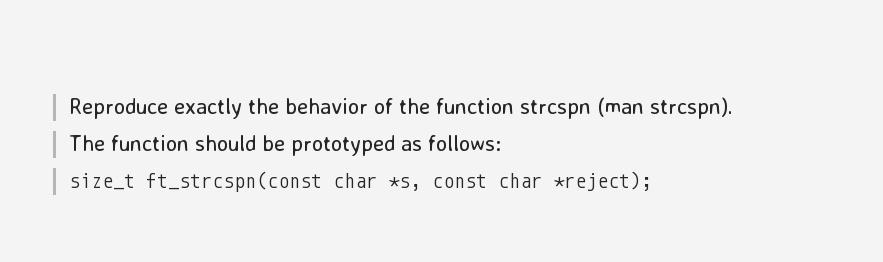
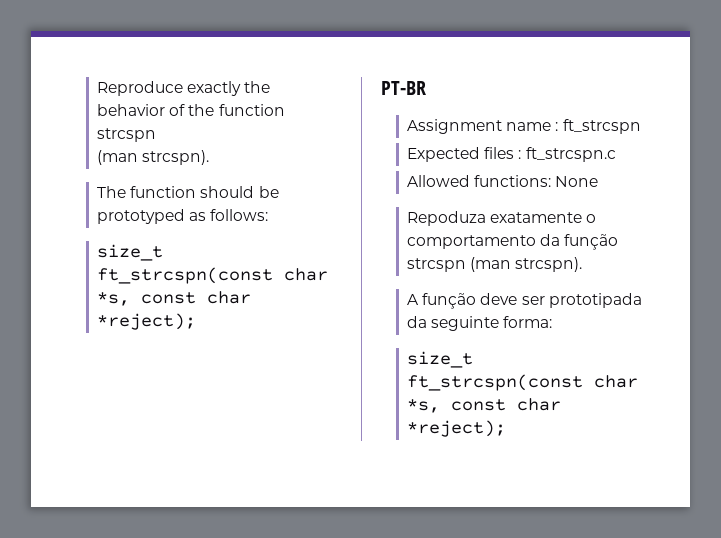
(591, 109) none -> (157, 135) //
(652, 181) none -> [381,81,426,95] [407,119,641,134] [407,147,616,162] [407,175,599,187] [407,211,597,226] [407,234,619,250] [407,257,583,272] [407,293,642,309] [407,316,553,331] [407,351,474,368] [407,374,639,391] [407,398,562,413] [407,420,507,437] // PT-BR // Assignment name : ft_strcspn // Expected files : ft_strcspn.c // Allowed functions: None // Repoduza exatamente o comportamento da função strcspn (man strcspn). // A função deve ser prototipada da seguinte forma: // size_t ft_strcspn(const char *s, const char *reject);

